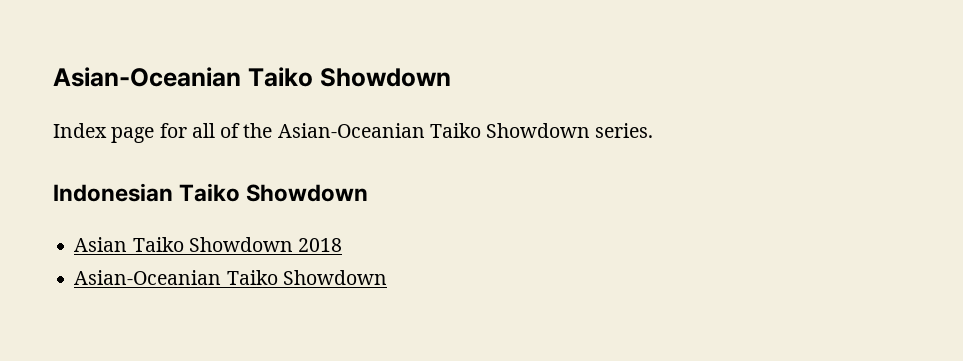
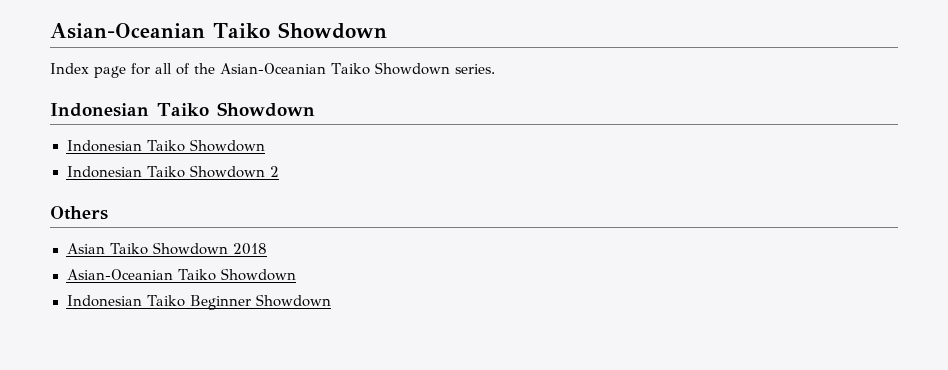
(369, 193) none -> [66,139,266,152] [66,165,280,178] [50,206,108,220] // Indonesian Taiko Showdown // Indonesian Taiko Showdown 2 // Others
(387, 277) none -> [66,294,332,310] // Indonesian Taiko Beginner Showdown

